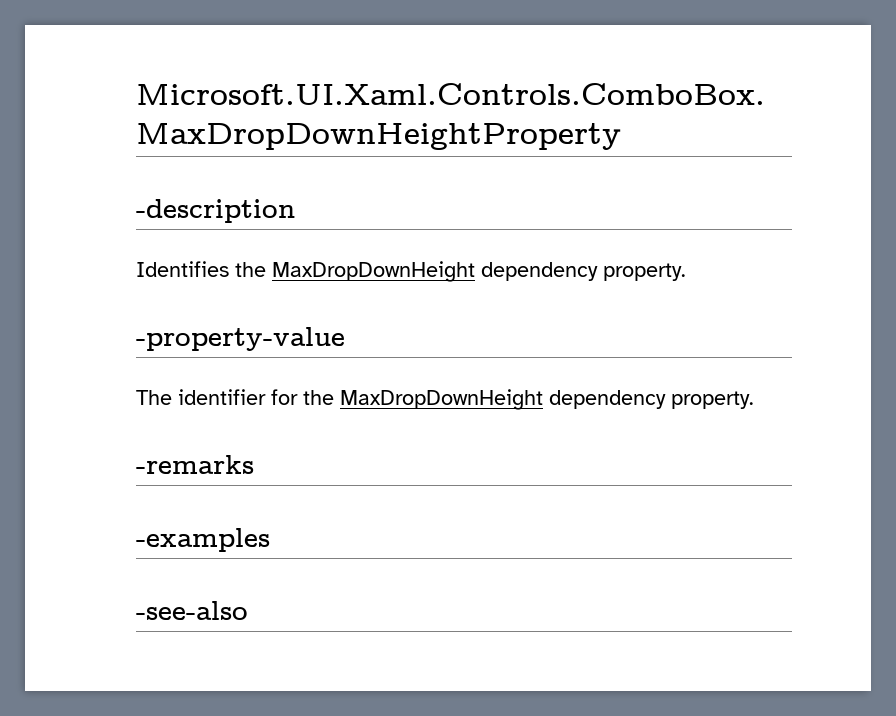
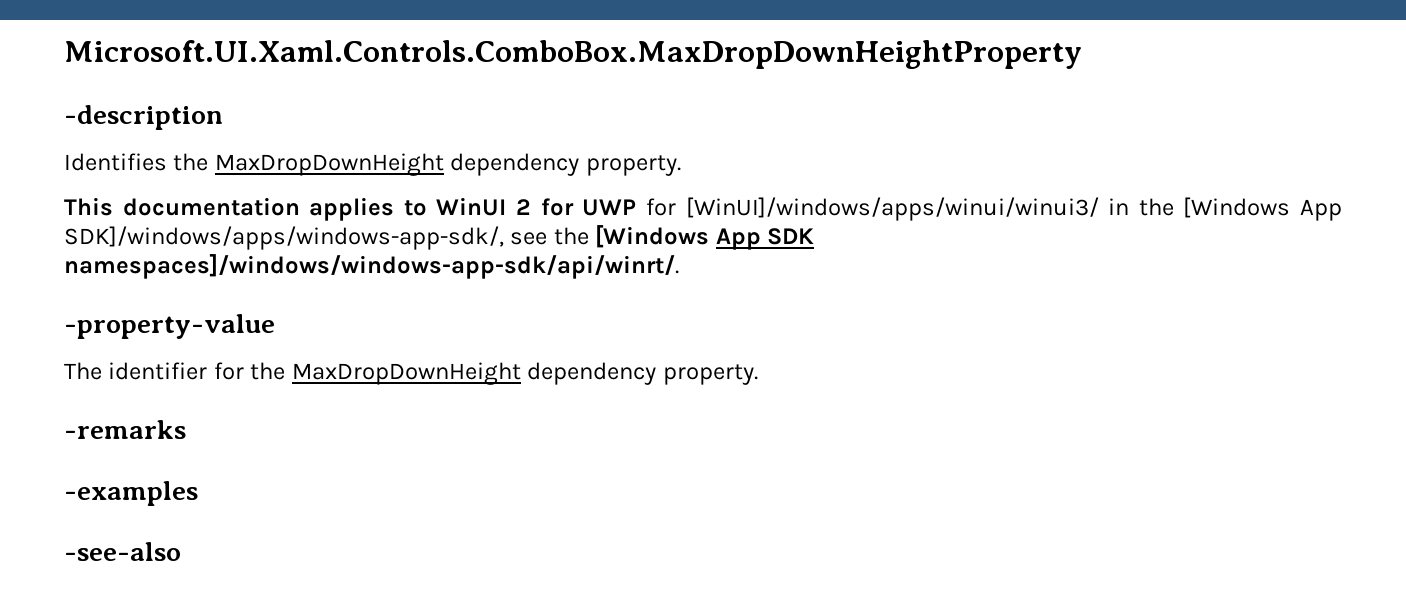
(686, 272) none -> [64,197,1342,221] [64,225,815,250] [64,254,679,279] // This documentation applies to WinUI 2 for UWP for [WinUI]/windows/apps/winui/winui3/ in the [Windows App SDK]/windows/apps/windows-app-sdk/, see the [Windows App SDK namespaces]/windows/windows-app-sdk/api/winrt/.

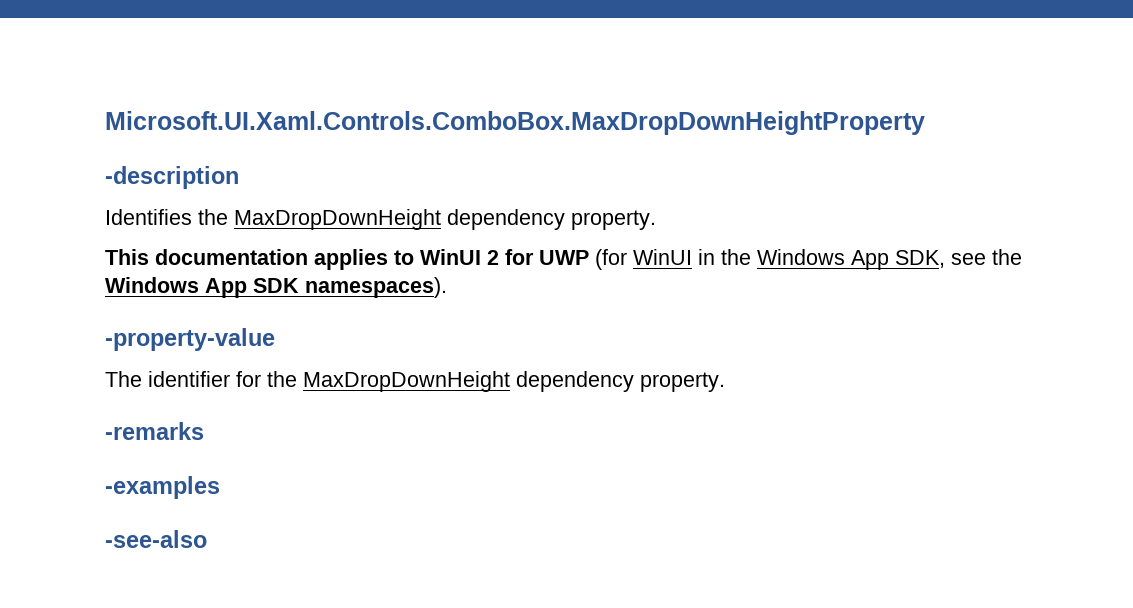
[645,197,1342,221] [64,226,504,250] for [WinUI]/windows/apps/winui/winui3/ in the [Windows App SDK]/windows/apps/windows-app-sdk/, -> [595,249,945,270] (for WinUI in the Windows App SDK,
[595,225,710,248] [Windows -> [105,277,199,293] Windows
[64,254,679,279] namespaces]/windows/windows-app-sdk/api/winrt/. -> [305,277,447,298] namespaces).

